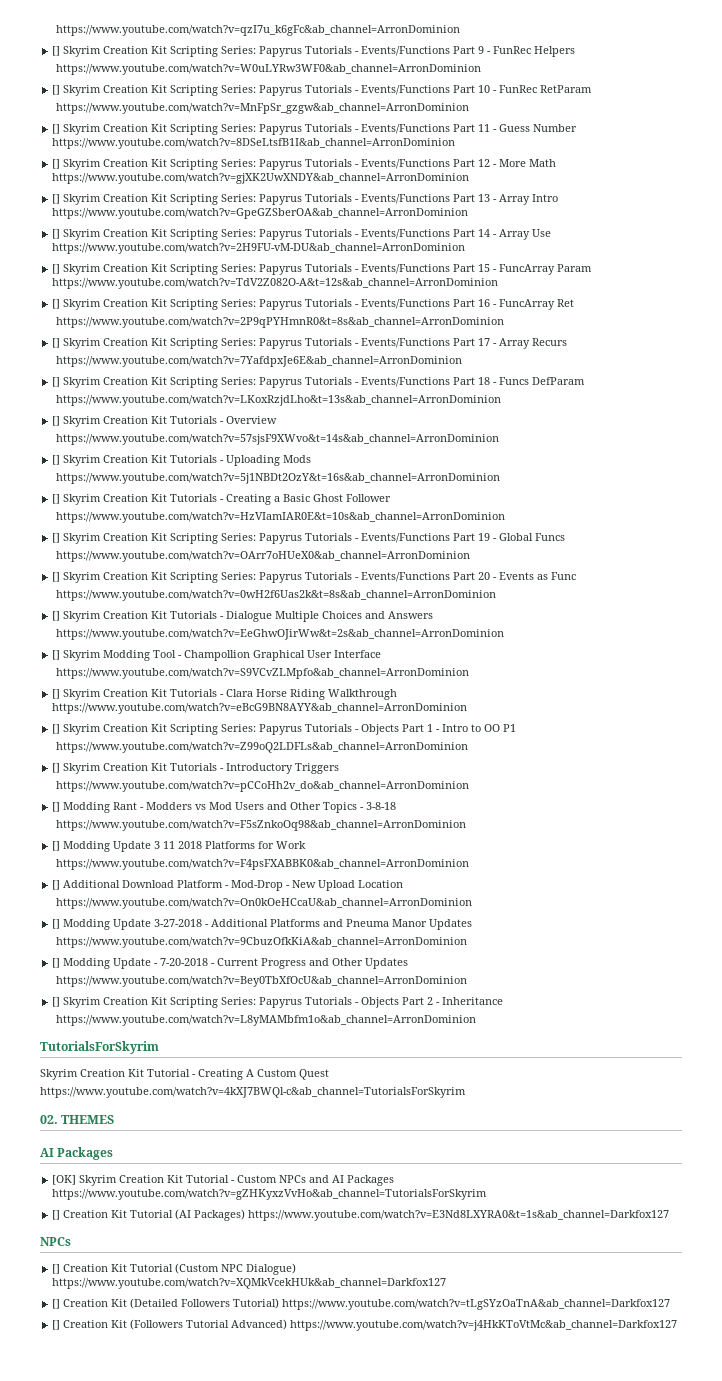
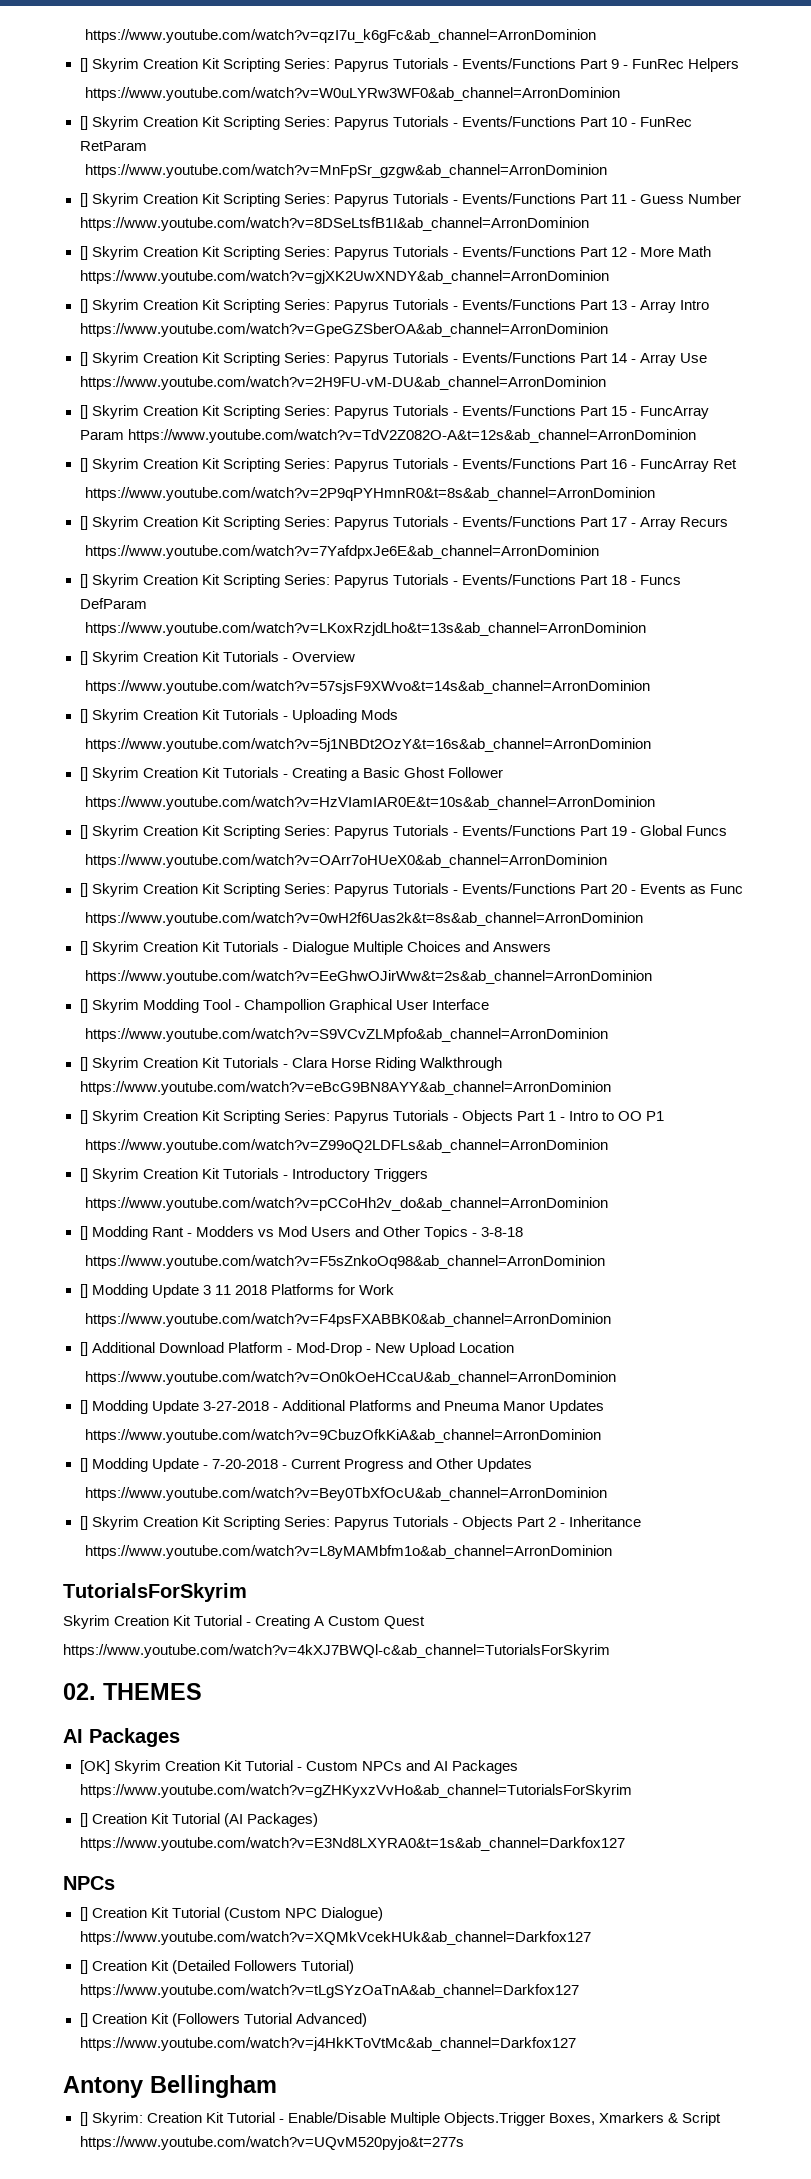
(678, 1325) none -> [63,2075,277,2098] [79,2112,722,2126] [79,2136,464,2150] // Antony Bellingham // [] Skyrim: Creation Kit Tutorial - Enable/Disable Multiple Objects.Trigger Boxes, Xmarkers & Script https://www.youtube.com/watch?v=UQvM520pyjo&t=277s

